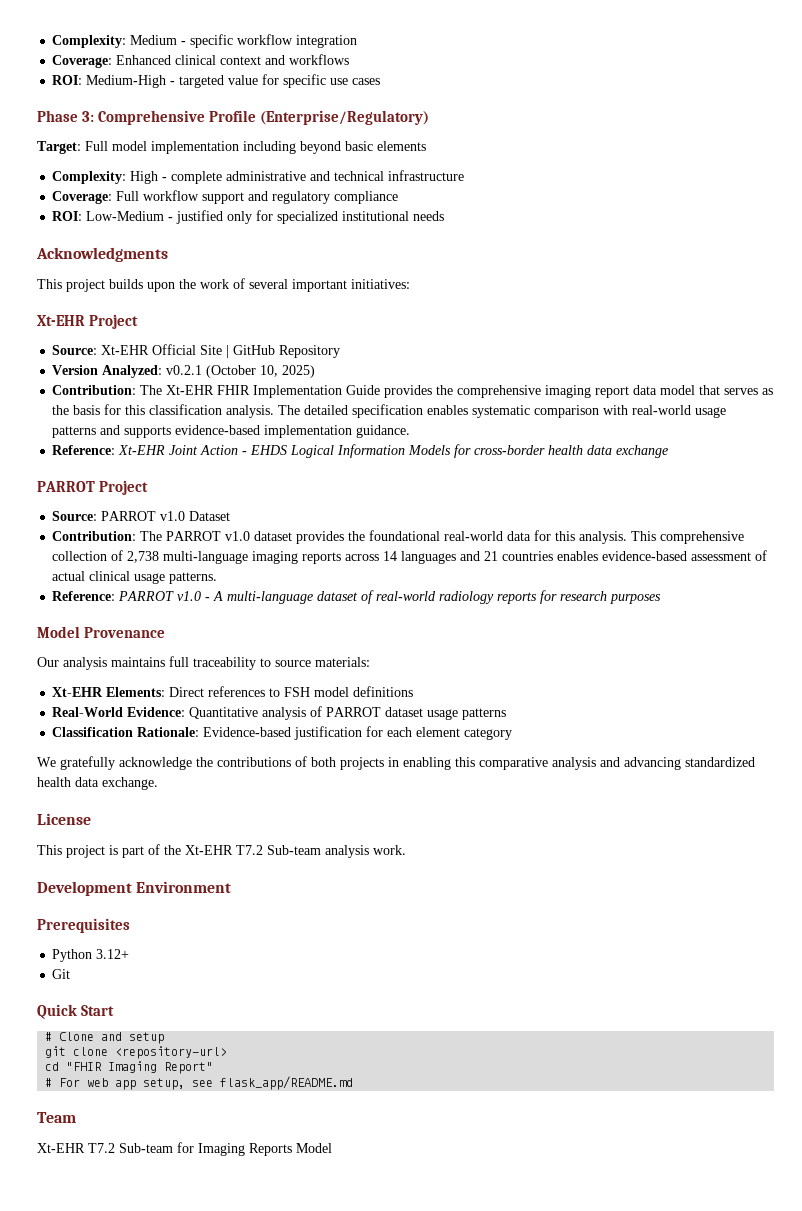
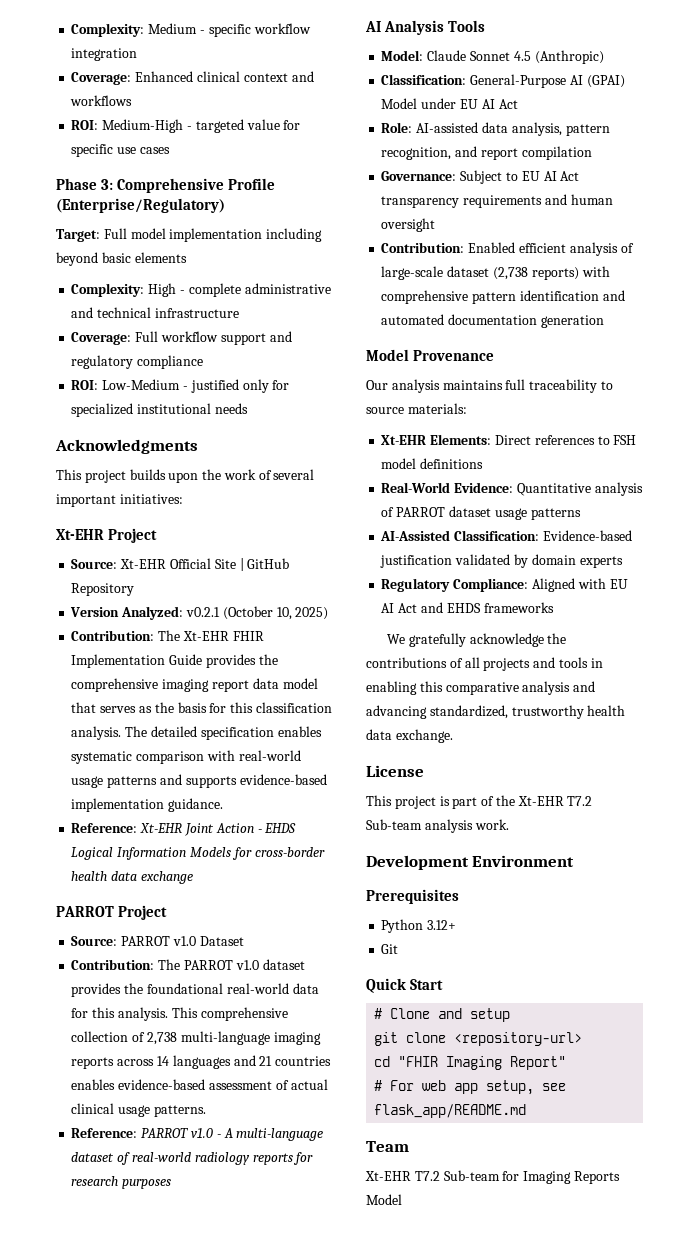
(662, 599) none -> [365,20,486,35] [381,50,604,64] [381,74,625,88] [381,98,518,109] [381,122,610,136] [381,146,592,160] [381,170,580,184] [381,194,613,208] [381,218,436,232] [381,242,634,256] [381,266,610,280] [381,290,625,304] [381,314,604,328] // AI Analysis Tools // Model: Claude Sonnet 4.5 (Anthropic) // Classification: General-Purpose AI (GPAI) Model under EU AI Act // Role: AI-assisted data analysis, pattern recognition, and report compilation // Governance: Subject to EU AI Act transparency requirements and human oversight // Contribution: Enabled efficient analysis of large-scale dataset (2,738 reports) with comprehensive pattern identification and automated documentation generation
[52,726,513,740] Classification Rationale: Evidence-based justification for each element category -> [380,530,632,541] [380,554,623,568] [381,578,628,592] [381,602,554,613] AI-Assisted Classification: Evidence-based justification validated by domain experts // Regulatory Compliance: Aligned with EU AI Act and EHDS frameworks
[311,757,384,770] both projects -> [464,657,588,671] all projects and tools
[685,757,755,767] standardized -> [429,705,584,719] standardized, trustworthy

